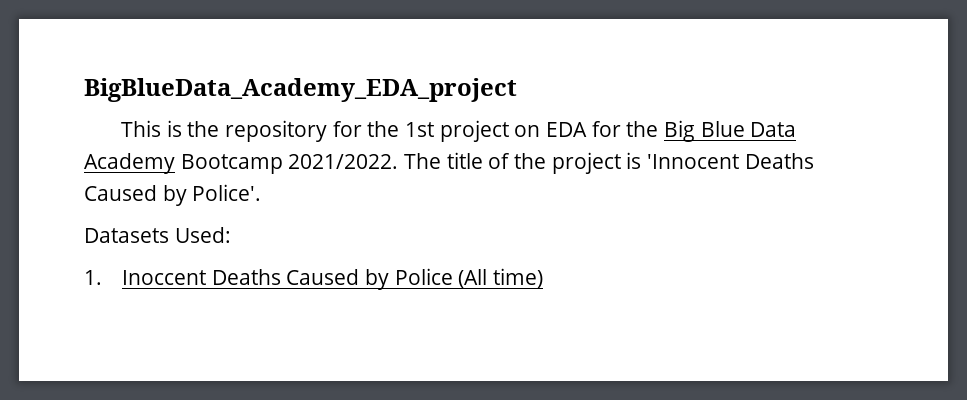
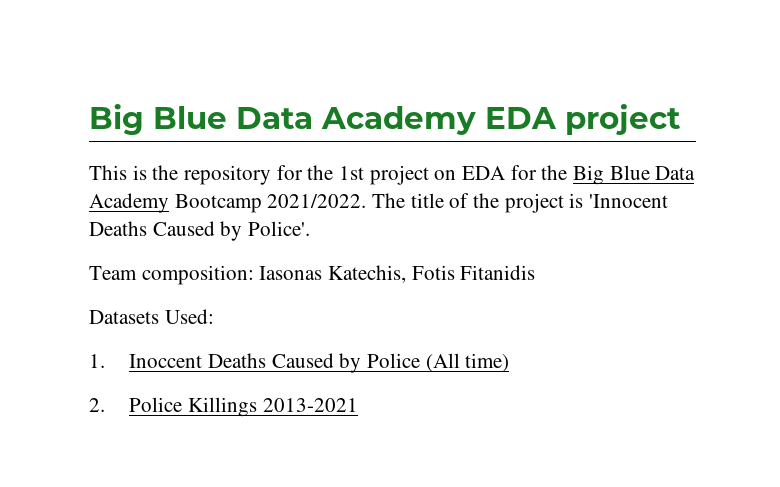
[84,78,517,102] BigBlueData_Academy_EDA_project -> [89,104,680,135] Big Blue Data Academy EDA project
(262, 192) none -> [89,265,536,285] // Team composition: Iasonas Katechis, Fotis Fitanidis
(543, 278) none -> [89,397,358,417] // 2. Police Killings 2013-2021

